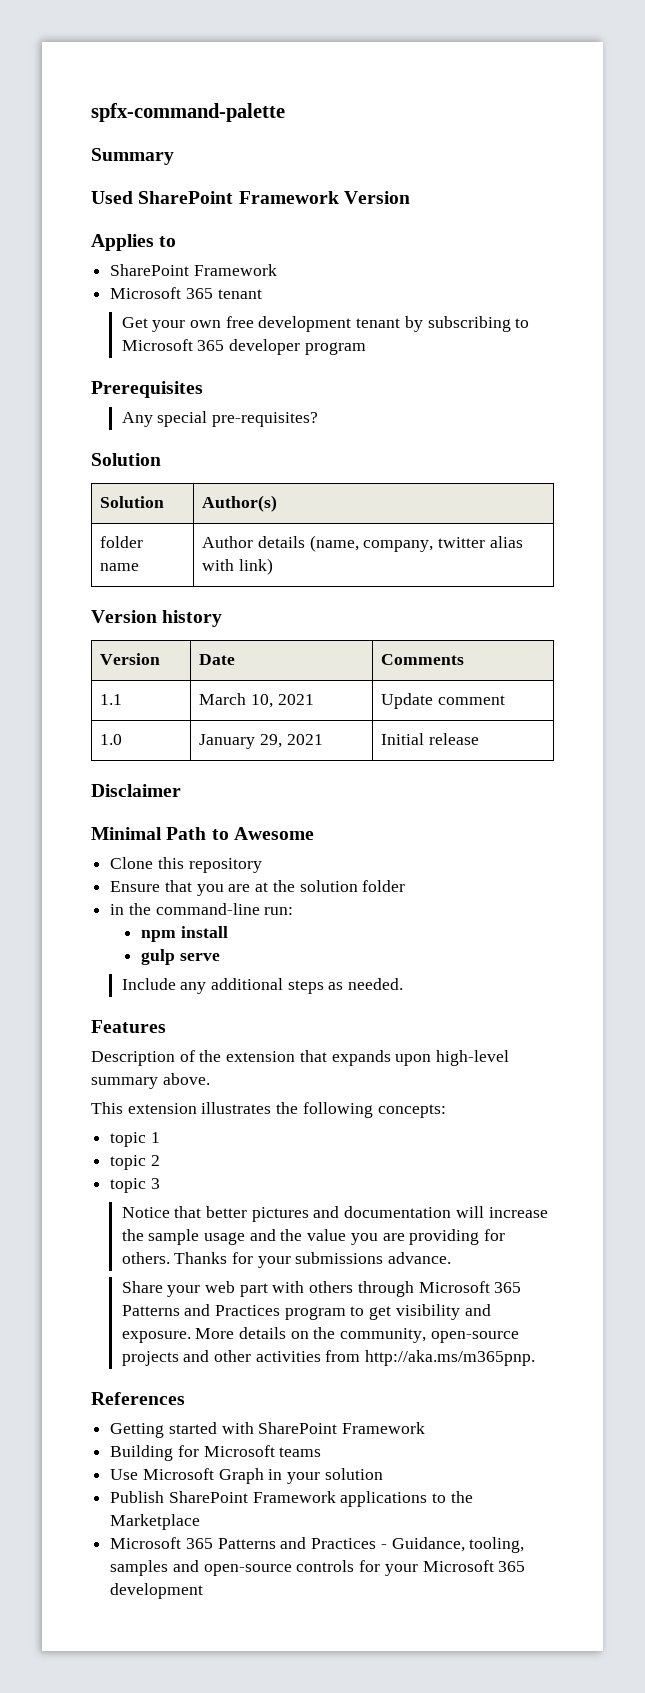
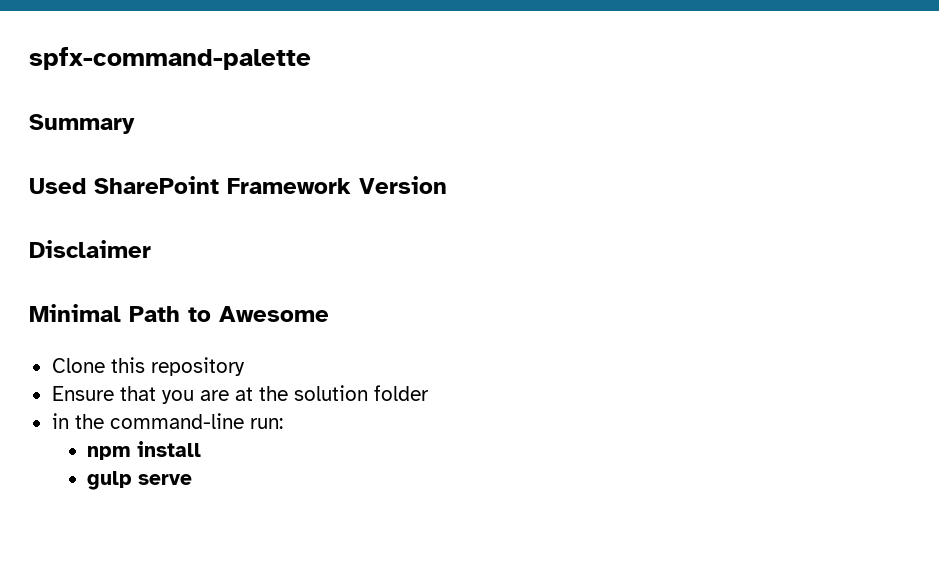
[91,234,177,251] [110,264,277,276] [110,287,262,299] [121,316,530,332] [121,339,366,355] [91,381,203,398] [121,411,318,427] [91,453,161,466] [100,496,165,508] [202,495,278,512] [100,536,144,548] [100,563,140,571] [202,535,523,552] [202,558,273,575] [91,610,223,627] [100,653,161,665] [199,654,236,665] [381,654,465,665] [100,694,123,705] [199,693,314,708] [381,693,505,709] [100,734,123,745] [199,734,323,749] [381,733,479,745] // Applies to // SharePoint Framework // Microsoft 365 tenant // Get your own free development tenant by subscribing to Microsoft 365 developer program // Prerequisites // Any special pre-requisites? // Solution // Solution | Author(s) // folder name | Author details (name, company, twitter alias with link) // Version history // Version | Date | Comments // 1.1 | March 10, 2021 | Update comment // 1.0 | January 29, 2021 | Initial release -> (447, 185) none
[121,978,404,994] [91,1020,166,1033] [91,1050,510,1066] [91,1073,210,1089] [91,1102,446,1118] [110,1132,160,1147] [110,1155,160,1170] [110,1178,160,1193] [121,1206,548,1222] [121,1229,506,1245] [121,1252,452,1268] [121,1281,522,1297] [121,1304,491,1320] [121,1327,519,1343] [121,1350,536,1366] [91,1392,185,1405] [110,1422,426,1438] [110,1445,322,1461] [110,1468,383,1484] [110,1491,473,1507] [110,1514,201,1530] [110,1537,525,1553] [110,1560,526,1576] [110,1583,204,1599] // Include any additional steps as needed. // Features // Description of the extension that expands upon high-level summary above. // This extension illustrates the following concepts: // topic 1 // topic 2 // topic 3 // Notice that better pictures and documentation will increase the sample usage and the value you are providing for others. Thanks for your submissions advance. // Share your web part with others through Microsoft 365 Patterns and Practices program to get visibility and exposure. More details on the community, open-source projects and other activities from http://aka.ms/m365pnp. // References // Getting started with SharePoint Framework // Building for Microsoft teams // Use Microsoft Graph in your solution // Publish SharePoint Framework applications to the Marketplace // Microsoft 365 Patterns and Practices - Guidance, tooling, samples and open-source controls for your Microsoft 365 development -> (193, 479) none

